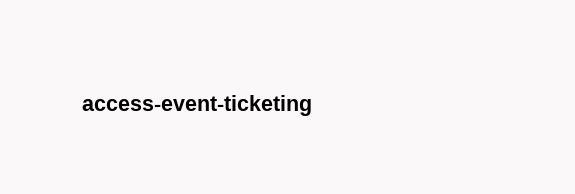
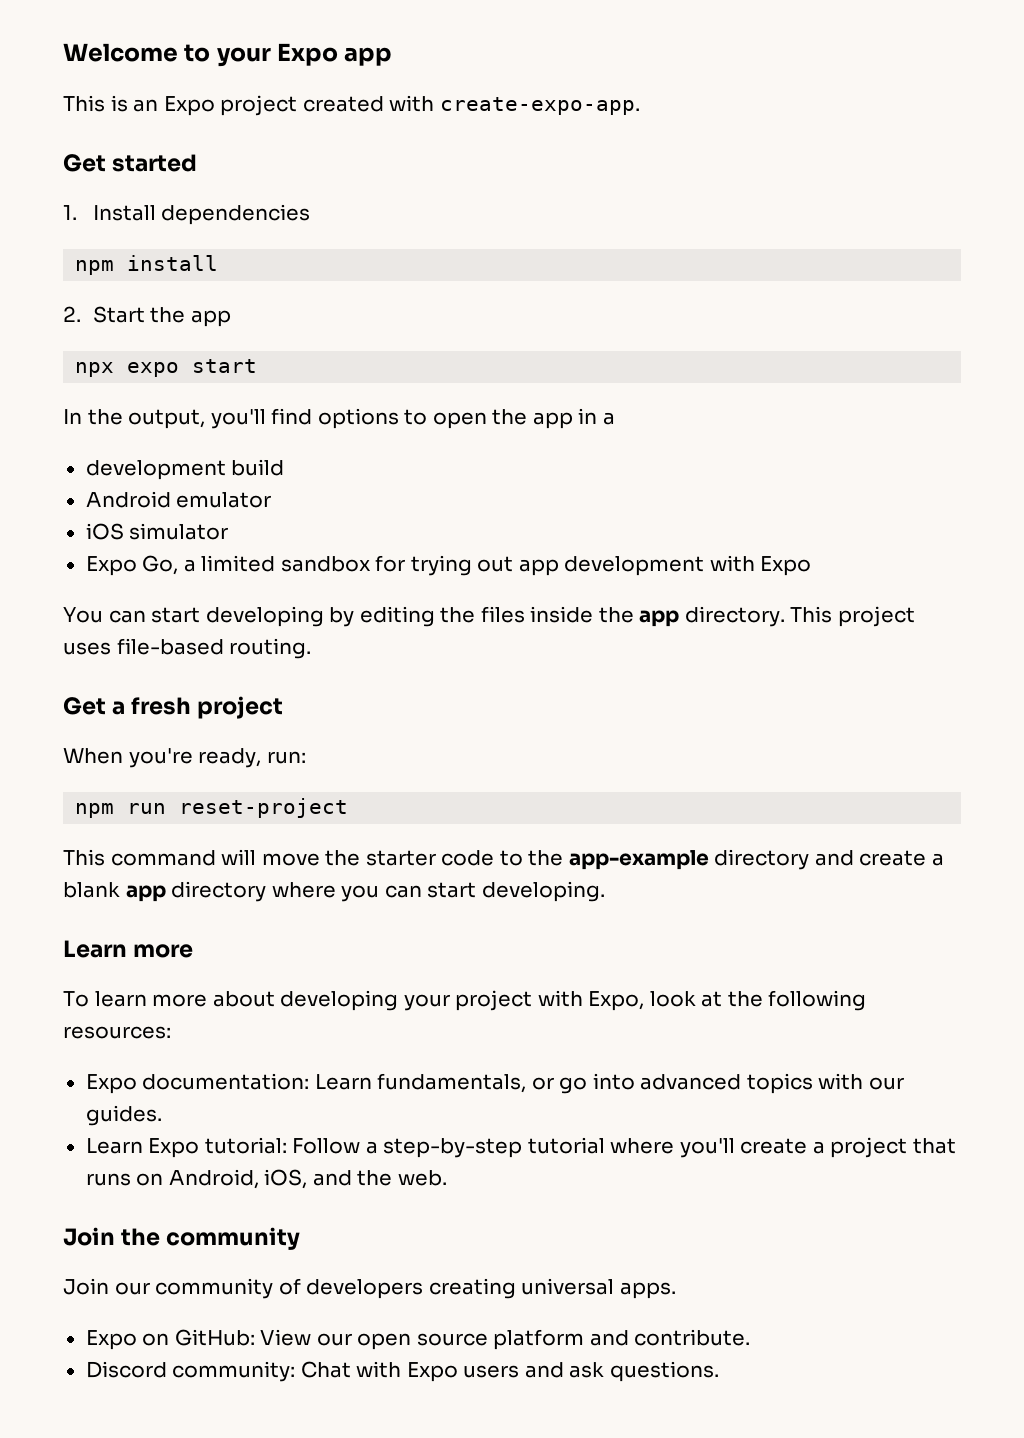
[82,95,312,116] access-event-ticketing -> [63,43,393,67] [63,95,640,116] [63,154,198,172] [63,204,311,225] [75,255,219,275] [63,306,231,327] [75,359,258,377] [63,408,615,429] [85,459,285,480] [85,491,272,508] [85,523,229,540] [85,555,812,576] [63,606,915,627] [63,638,312,659] [63,696,284,719] [63,748,306,768] [75,798,349,818] [63,849,944,870] [63,881,605,902] [63,940,194,958] [63,990,867,1011] [63,1026,171,1039] [85,1073,904,1094] [85,1105,162,1126] [85,1137,956,1158] [85,1169,447,1189] [63,1227,301,1250] [63,1278,676,1299] [85,1329,751,1350] [85,1361,719,1382] Welcome to your Expo app // This is an Expo project created with create-expo-app. // Get started // 1. Install dependencies // npm install // 2. Start the app // npx expo start // In the output, you'll find options to open the app in a // development build // Android emulator // iOS simulator // Expo Go, a limited sandbox for trying out app development with Expo // You can start developing by editing the files inside the app directory. This project uses file-based routing. // Get a fresh project // When you're ready, run: // npm run reset-project // This command will move the starter code to the app-example directory and create a blank app directory where you can start developing. // Learn more // To learn more about developing your project with Expo, look at the following resources: // Expo documentation: Learn fundamentals, or go into advanced topics with our guides. // Learn Expo tutorial: Follow a step-by-step tutorial where you'll create a project that runs on Android, iOS, and the web. // Join the community // Join our community of developers creating universal apps. // Expo on GitHub: View our open source platform and contribute. // Discord community: Chat with Expo users and ask questions.

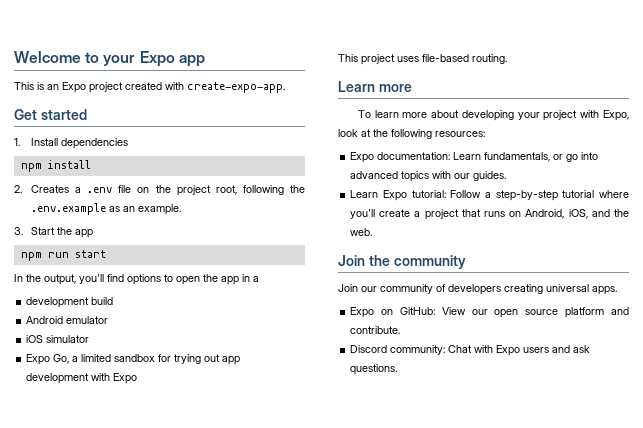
(81, 314) none -> [30,185,305,196] [30,203,181,215] [14,227,23,235] Creates a .env file on the project root, following the .env.example as an example. // 3.
[75,362,180,377] npx expo -> [20,252,69,261] npm run
[63,606,785,627] You can start developing by editing the files inside the app directory. -> (138, 378) none
[63,696,284,719] [63,748,306,768] [75,798,349,818] [63,849,944,870] [63,881,605,902] // Get a fresh project // When you're ready, run: // npm run reset-project // This command will move the starter code to the app-example directory and create a blank app directory where you can start developing. -> (507, 59) none

